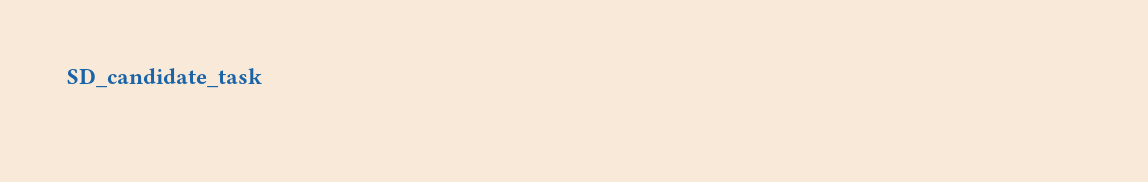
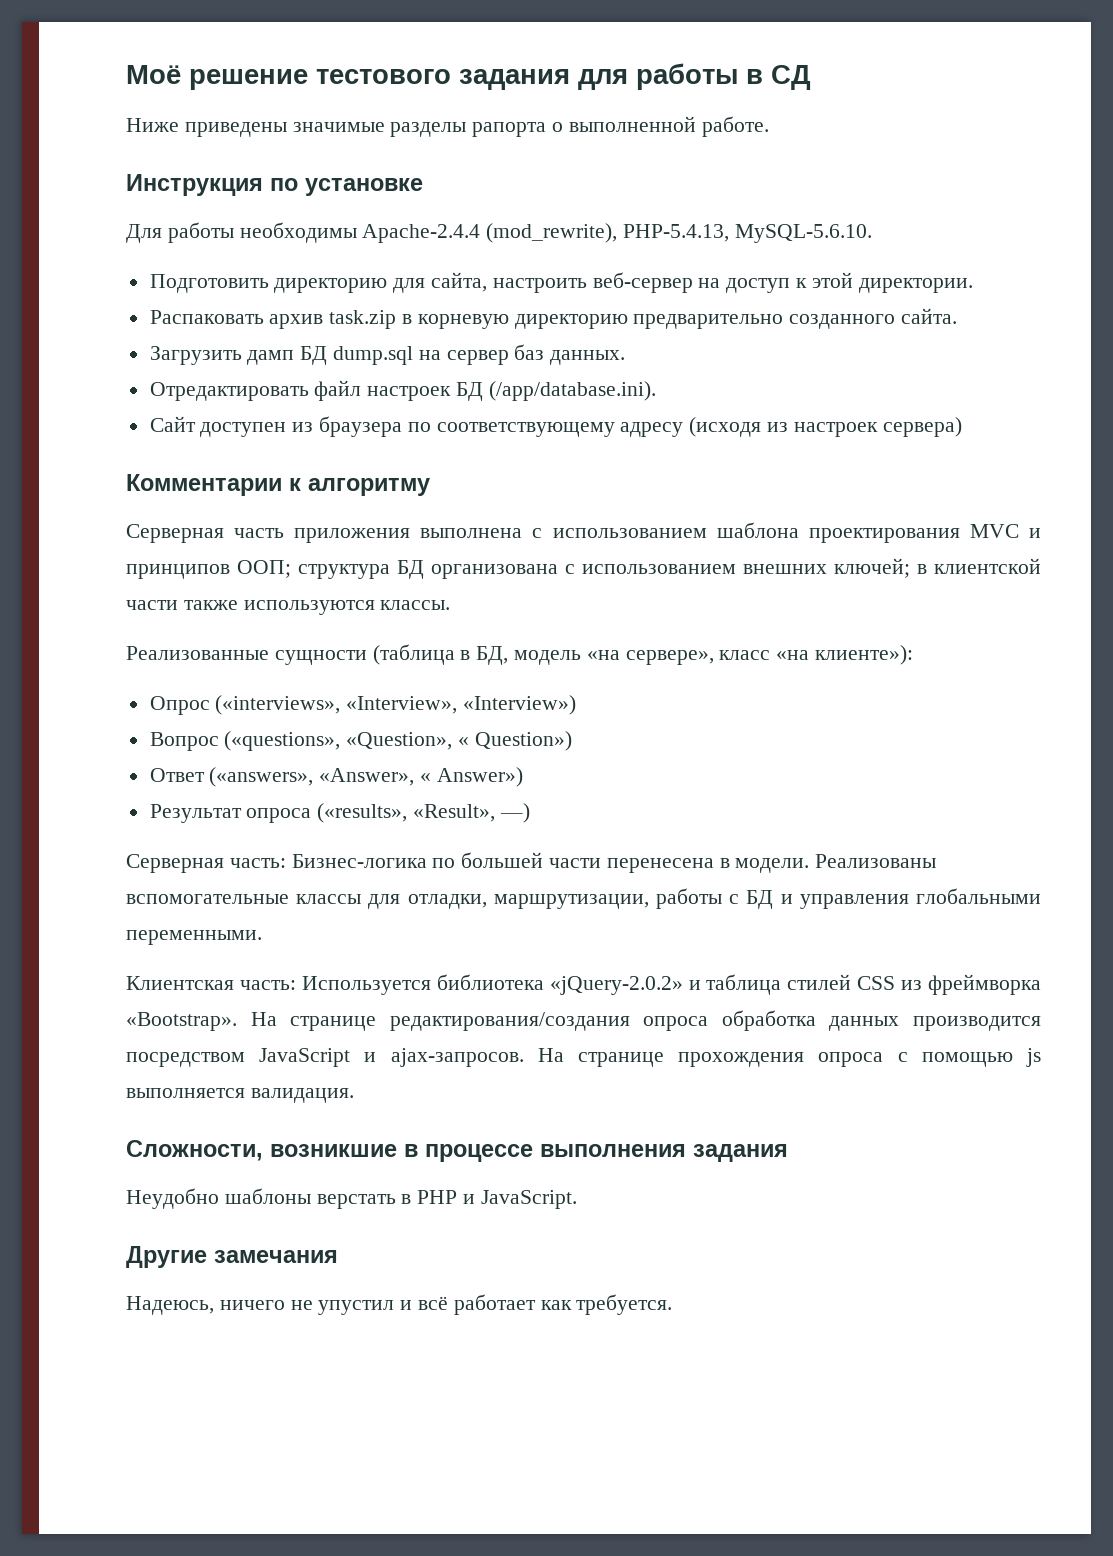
[67,68,262,88] SD_candidate_task -> [126,63,811,90] [126,116,769,137] [126,174,423,196] [126,222,872,243] [149,272,973,293] [149,308,958,329] [149,344,626,365] [149,380,656,401] [149,416,962,437] [126,474,430,496] [126,522,1041,543] [126,558,1041,579] [126,600,451,615] [126,644,914,665] [149,695,577,715] [149,731,572,751] [149,767,523,787] [149,803,530,823] [126,852,937,873] [126,888,1042,909] [126,930,262,945] [126,974,1041,995] [126,1010,1041,1031] [126,1048,1042,1067] [126,1088,354,1103] [126,1140,788,1162] [126,1188,577,1209] [126,1246,338,1268] [126,1294,673,1315] Моё решение тестового задания для работы в СД // Ниже приведены значимые разделы рапорта о выполненной работе. // Инструкция по установке // Для работы необходимы Apache-2.4.4 (mod_rewrite), PHP-5.4.13, MySQL-5.6.10. // Подготовить директорию для сайта, настроить веб-сервер на доступ к этой директории. // Распаковать архив task.zip в корневую директорию предварительно созданного сайта. // Загрузить дамп БД dump.sql на сервер баз данных. // Отредактировать файл настроек БД (/app/database.ini). // Сайт доступен из браузера по соответствующему адресу (исходя из настроек сервера) // Комментарии к алгоритму // Серверная часть приложения выполнена с использованием шаблона проектирования MVC и принципов ООП; структура БД организована с использованием внешних ключей; в клиентской части также используются классы. // Реализованные сущности (таблица в БД, модель «на сервере», класс «на клиенте»): // Опрос («interviews», «Interview», «Interview») // Вопрос («questions», «Question», « Question») // Ответ («answers», «Answer», « Answer») // Результат опроса («results», «Result», —) // Серверная часть: Бизнес-логика по большей части перенесена в модели. Реализованы вспомогательные классы для отладки, маршрутизации, работы с БД и управления глобальными переменными. // Клиентская часть: Используется библиотека «jQuery-2.0.2» и таблица стилей CSS из фреймворка «Bootstrap». На странице редактирования/создания опроса обработка данных производится посредством JavaScript и ajax-запросов. На странице прохождения опроса с помощью js выполняется валидация. // Сложности, возникшие в процессе выполнения задания // Неудобно шаблоны верстать в PHP и JavaScript. // Другие замечания // Надеюсь, ничего не упустил и всё работает как требуется.

